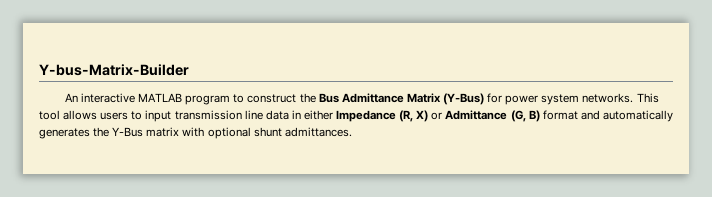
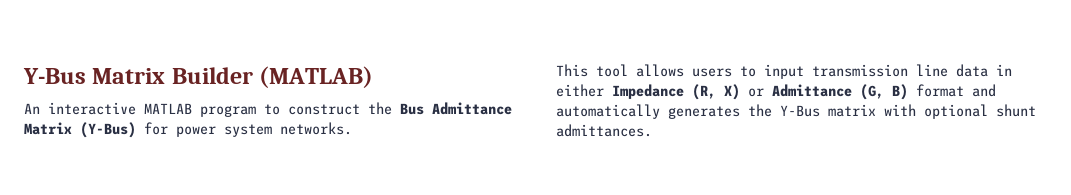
[39,64,189,76] Y-bus-Matrix-Builder -> [23,66,374,88] Y-Bus Matrix Builder (MATLAB)
(634, 98) none -> (352, 128) //

